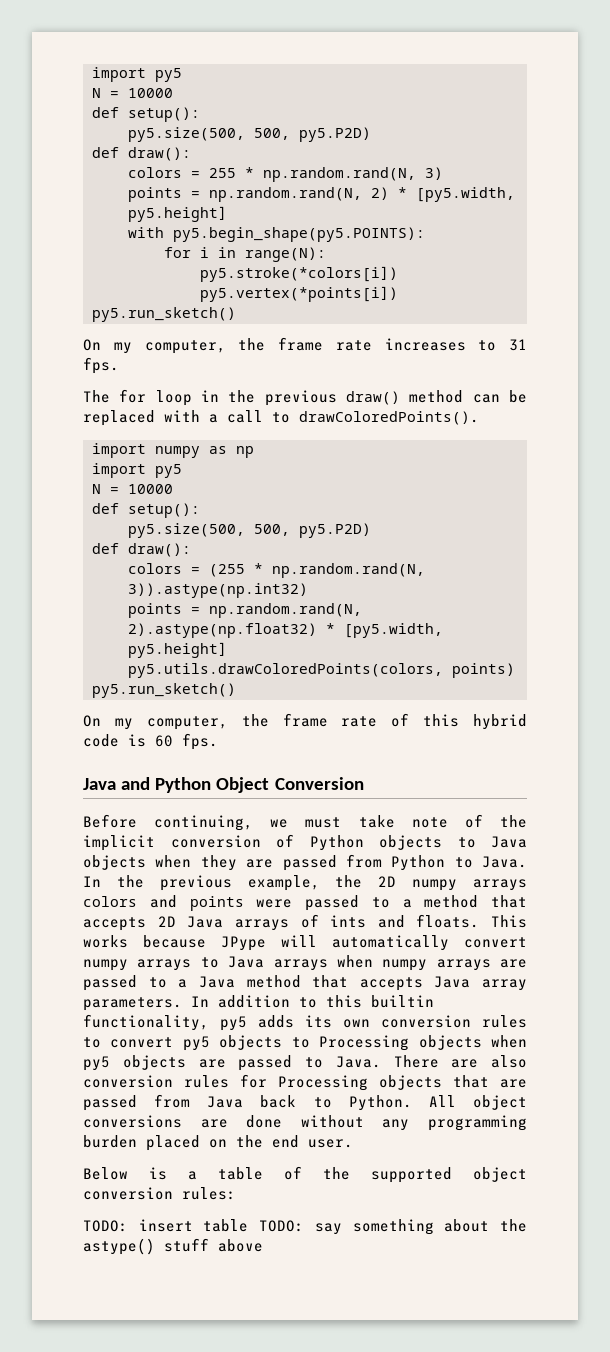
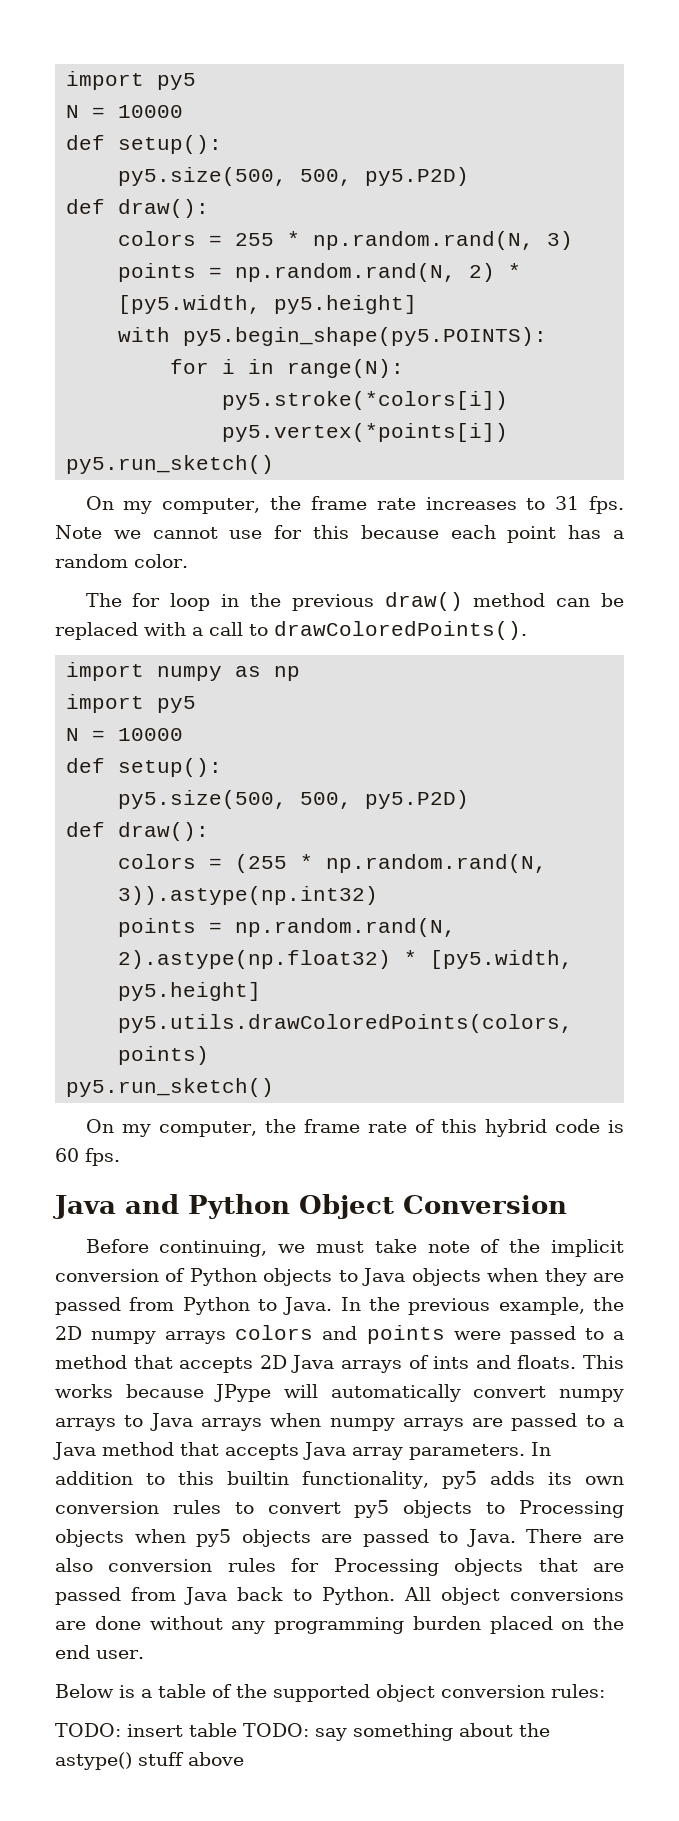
(119, 365) none -> [55,525,624,543] [55,554,188,568] Note we cannot use for this because each point has a random color.

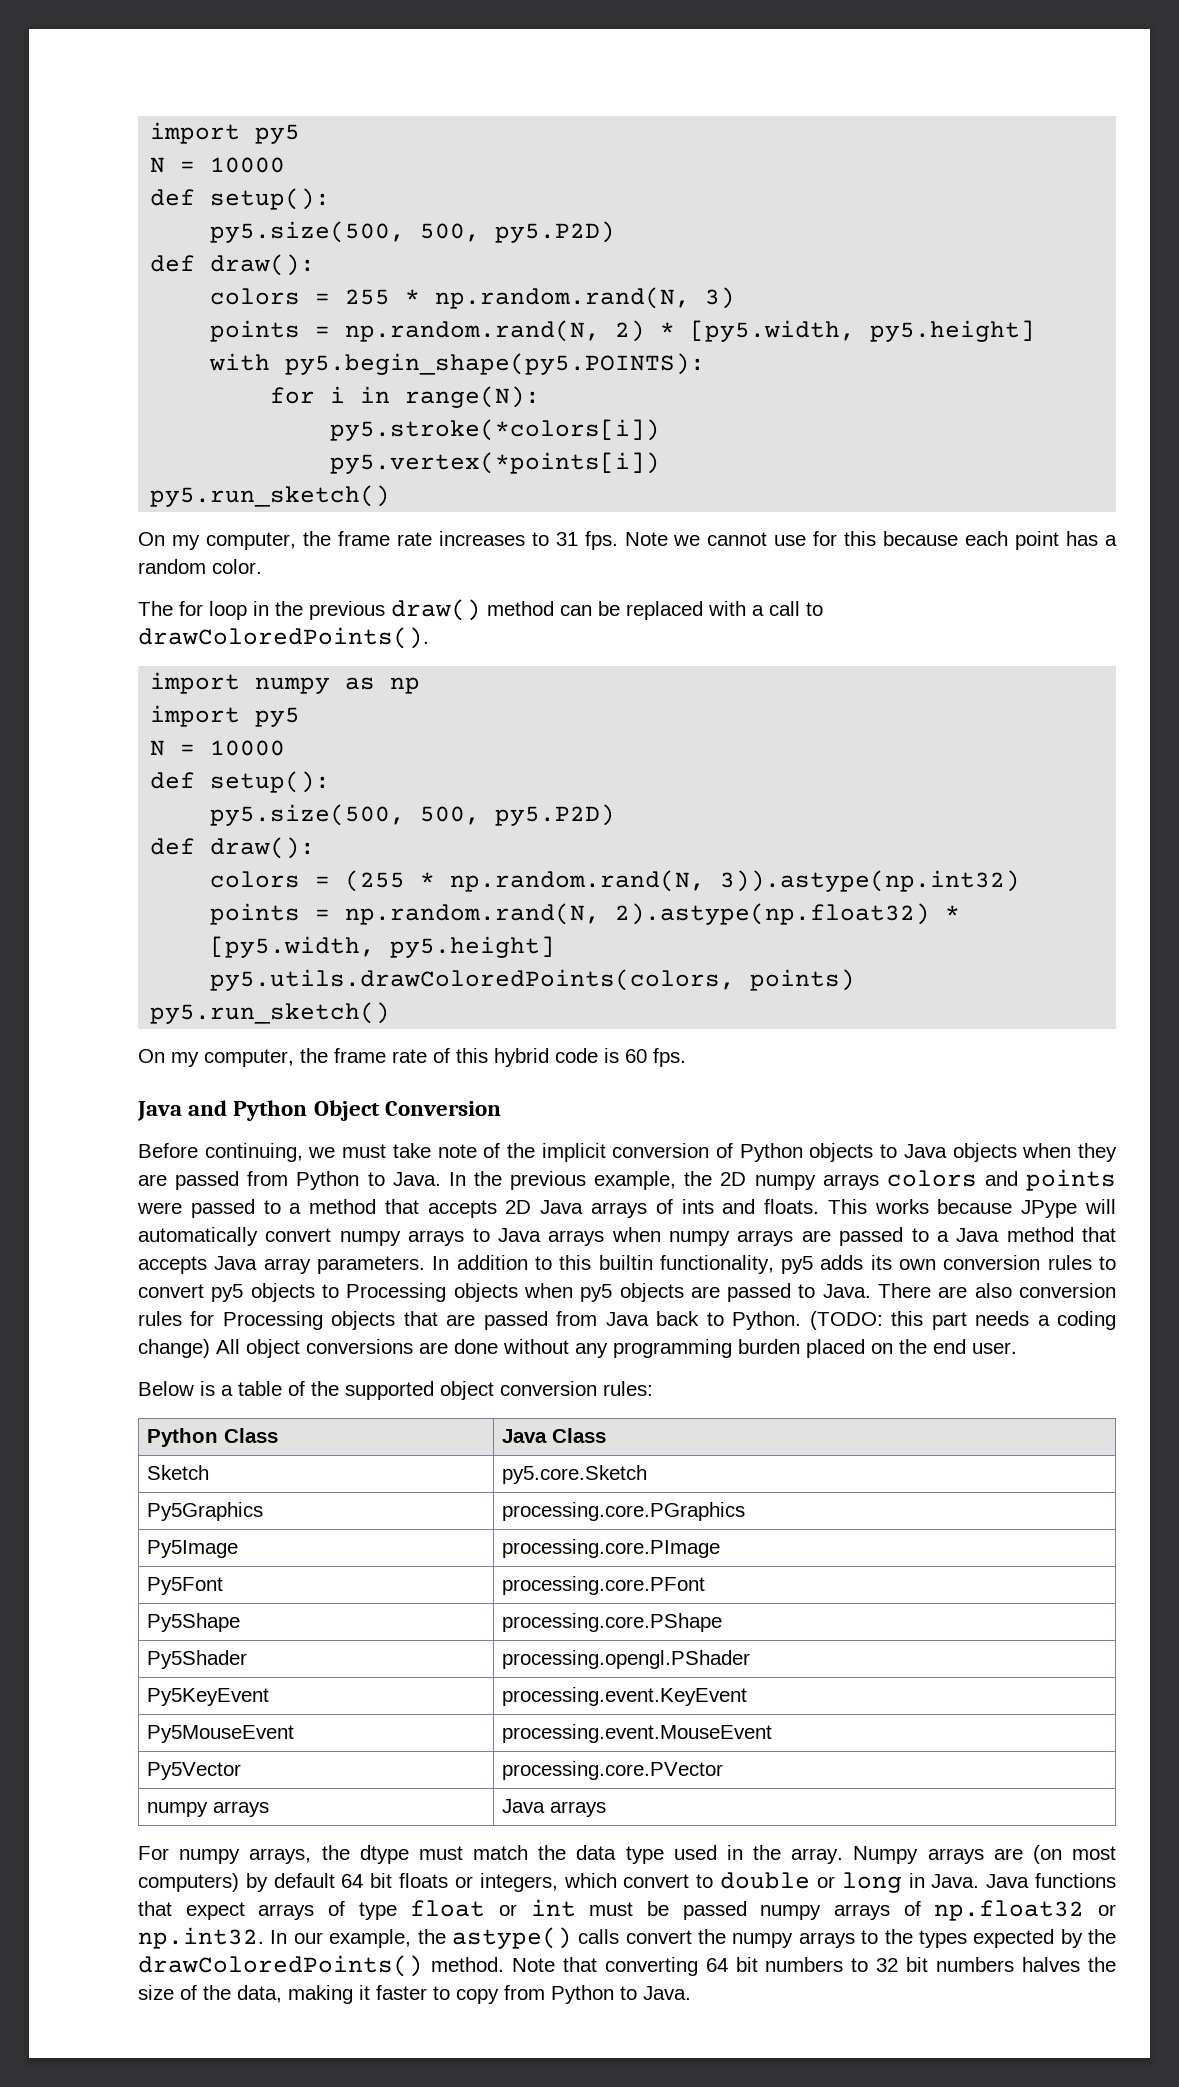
(395, 1596) none -> [809,1311,1117,1330] [138,1339,210,1358] (TODO: this part needs a coding change)
[55,1723,550,1741] [55,1752,244,1770] // TODO: insert table TODO: say something about the astype() stuff above -> [146,1428,278,1447] [501,1428,606,1443] [146,1465,209,1480] [501,1465,647,1484] [146,1502,263,1521] [501,1502,745,1521] [146,1540,238,1558] [501,1539,720,1558] [146,1577,223,1595] [501,1576,705,1595] [146,1613,240,1632] [501,1613,722,1632] [146,1650,247,1669] [501,1650,750,1669] [146,1688,269,1706] [501,1687,747,1706] [146,1725,294,1743] [501,1724,772,1743] [146,1762,241,1780] [501,1761,723,1780] [146,1801,269,1817] [501,1799,606,1817] [138,1845,1116,1864] [138,1872,1117,1893] [138,1899,1116,1921] [138,1927,1116,1949] [138,1955,1116,1977] [138,1985,691,2004] // Python Class | Java Class // Sketch | py5.core.Sketch // Py5Graphics | processing.core.PGraphics // Py5Image | processing.core.PImage // Py5Font | processing.core.PFont // Py5Shape | processing.core.PShape // Py5Shader | processing.opengl.PShader // Py5KeyEvent | processing.event.KeyEvent // Py5MouseEvent | processing.event.MouseEvent // Py5Vector | processing.core.PVector // numpy arrays | Java arrays // For numpy arrays, the dtype must match the data type used in the array. Numpy arrays are (on most computers) by default 64 bit floats or integers, which convert to double or long in Java. Java functions that expect arrays of type float or int must be passed numpy arrays of np.float32 or np.int32. In our example, the astype() calls convert the numpy arrays to the types expected by the drawColoredPoints() method. Note that converting 64 bit numbers to 32 bit numbers halves the size of the data, making it faster to copy from Python to Java.

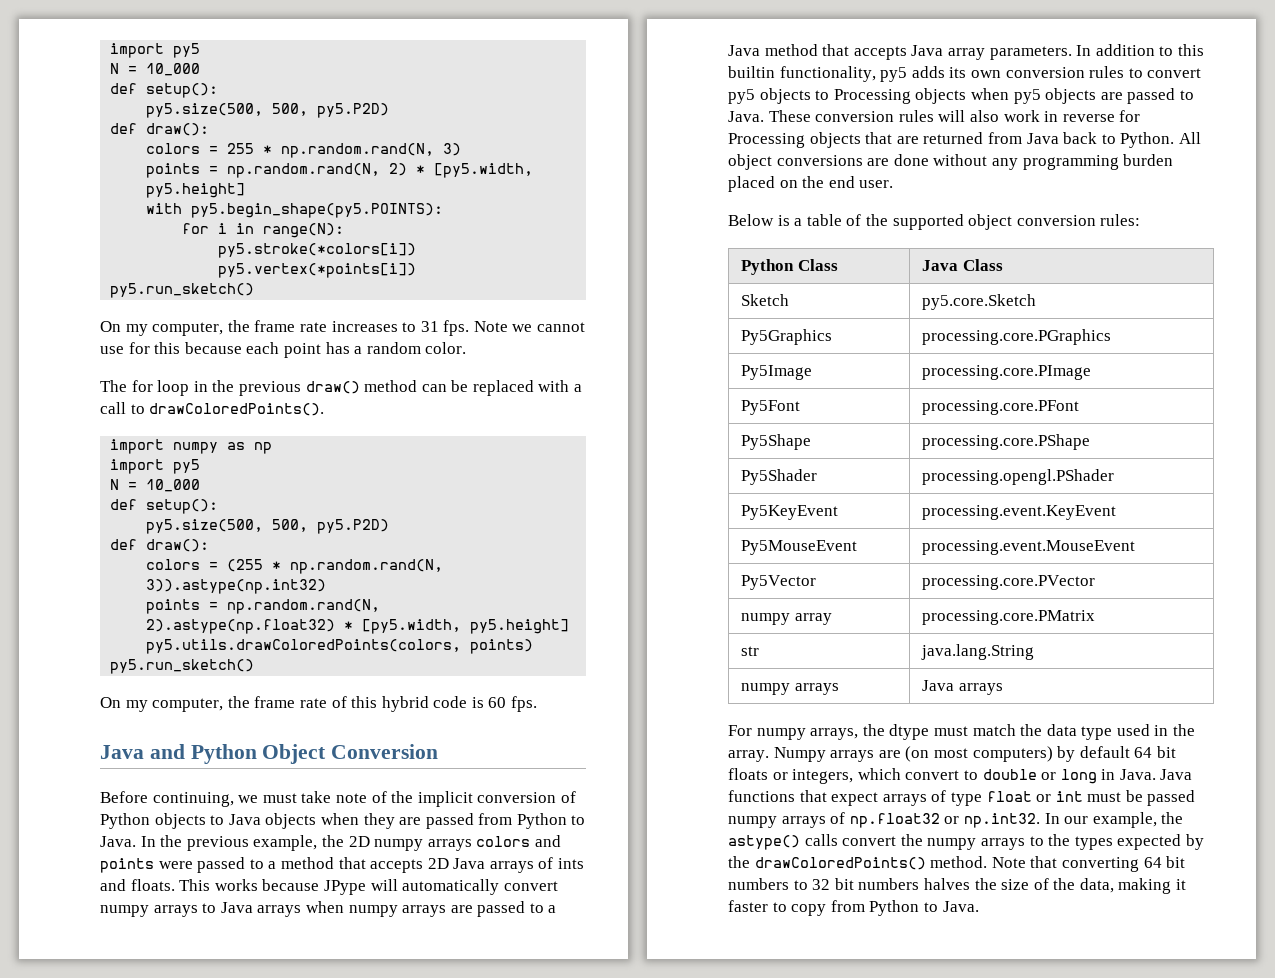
[150,122,301,144] [150,157,286,173] import py5 // N = 10000 -> [110,43,201,58] [110,63,201,76] import py5 // N = 10_000
[210,740,286,756] 10000 -> [146,479,201,492] 10_000
[878,1283,1116,1298] [138,1311,182,1326] There are also conversion rules -> [768,110,1115,122] These conversion rules will also work in reverse
[483,1311,548,1330] passed -> [923,132,984,144] returned
[809,1311,1117,1330] [138,1339,210,1358] (TODO: this part needs a coding change) -> (1175, 140) none
(723, 1770) none -> [741,613,833,625] [922,610,1096,625] [741,646,760,656] [921,644,1035,660] // numpy array | processing.core.PMatrix // str | java.lang.String

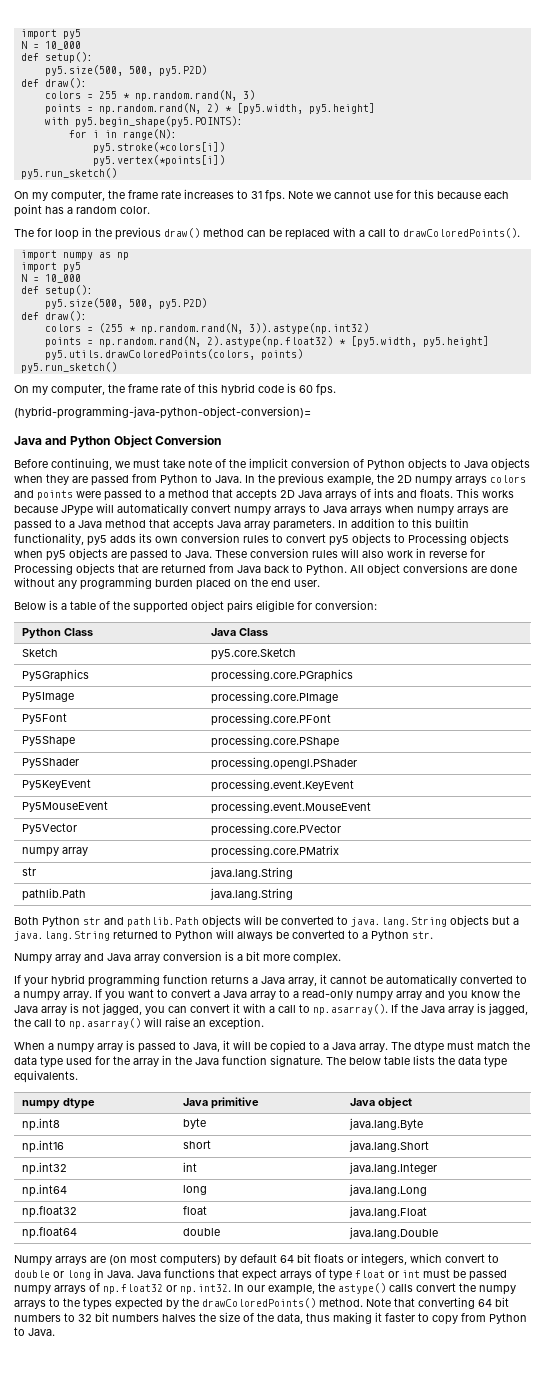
(538, 704) none -> [14,406,311,419] // (hybrid-programming-java-python-object-conversion)=
[1016,214,1141,226] conversion rules: -> [227,600,377,613] pairs eligible for conversion:
[741,683,840,695] [922,680,1004,695] [728,724,885,740] numpy arrays | Java arrays // For numpy arrays, the -> [21,888,86,901] [209,888,293,900] [14,915,519,927] [14,929,433,941] [14,951,341,964] [14,974,527,987] [14,989,520,1001] [14,1003,528,1015] [14,1017,264,1030] [14,1040,411,1053] pathlib.Path | java.lang.String // Both Python str and pathlib.Path objects will be converted to java.lang.String objects but a java.lang.String returned to Python will always be converted to a Python str. // Numpy array and Java array conversion is a bit more complex. // If your hybrid programming function returns a Java array, it cannot be automatically converted to a numpy array. If you want to convert a Java array to a read-only numpy array and you know the Java array is not jagged, you can convert it with a call to np.asarray(). If the Java array is jagged, the call to np.asarray() will raise an exception. // When a numpy array is passed to Java, it will be copied to a Java array. The
[1154,724,1196,736] [728,750,769,762] in the array. -> [95,1055,507,1068] [14,1070,78,1083] [21,1098,95,1109] [182,1097,259,1109] [349,1097,412,1109] [21,1118,60,1131] [182,1118,206,1129] [348,1118,423,1130] [21,1140,64,1153] [182,1140,211,1149] [348,1140,429,1152] [21,1162,67,1175] [182,1162,197,1172] [348,1162,437,1174] [21,1184,67,1197] [182,1185,207,1195] [348,1184,427,1196] [21,1206,77,1218] [182,1206,207,1215] [348,1206,427,1218] [21,1227,77,1239] [182,1228,220,1236] [348,1227,438,1239] for the array in the Java function signature. The below table lists the data type equivalents. // numpy dtype | Java primitive | Java object // np.int8 | byte | java.lang.Byte // np.int16 | short | java.lang.Short // np.int32 | int | java.lang.Integer // np.int64 | long | java.lang.Long // np.float32 | float | java.lang.Float // np.float64 | double | java.lang.Double //
(1114, 885) none -> [306,1313,330,1322] thus

